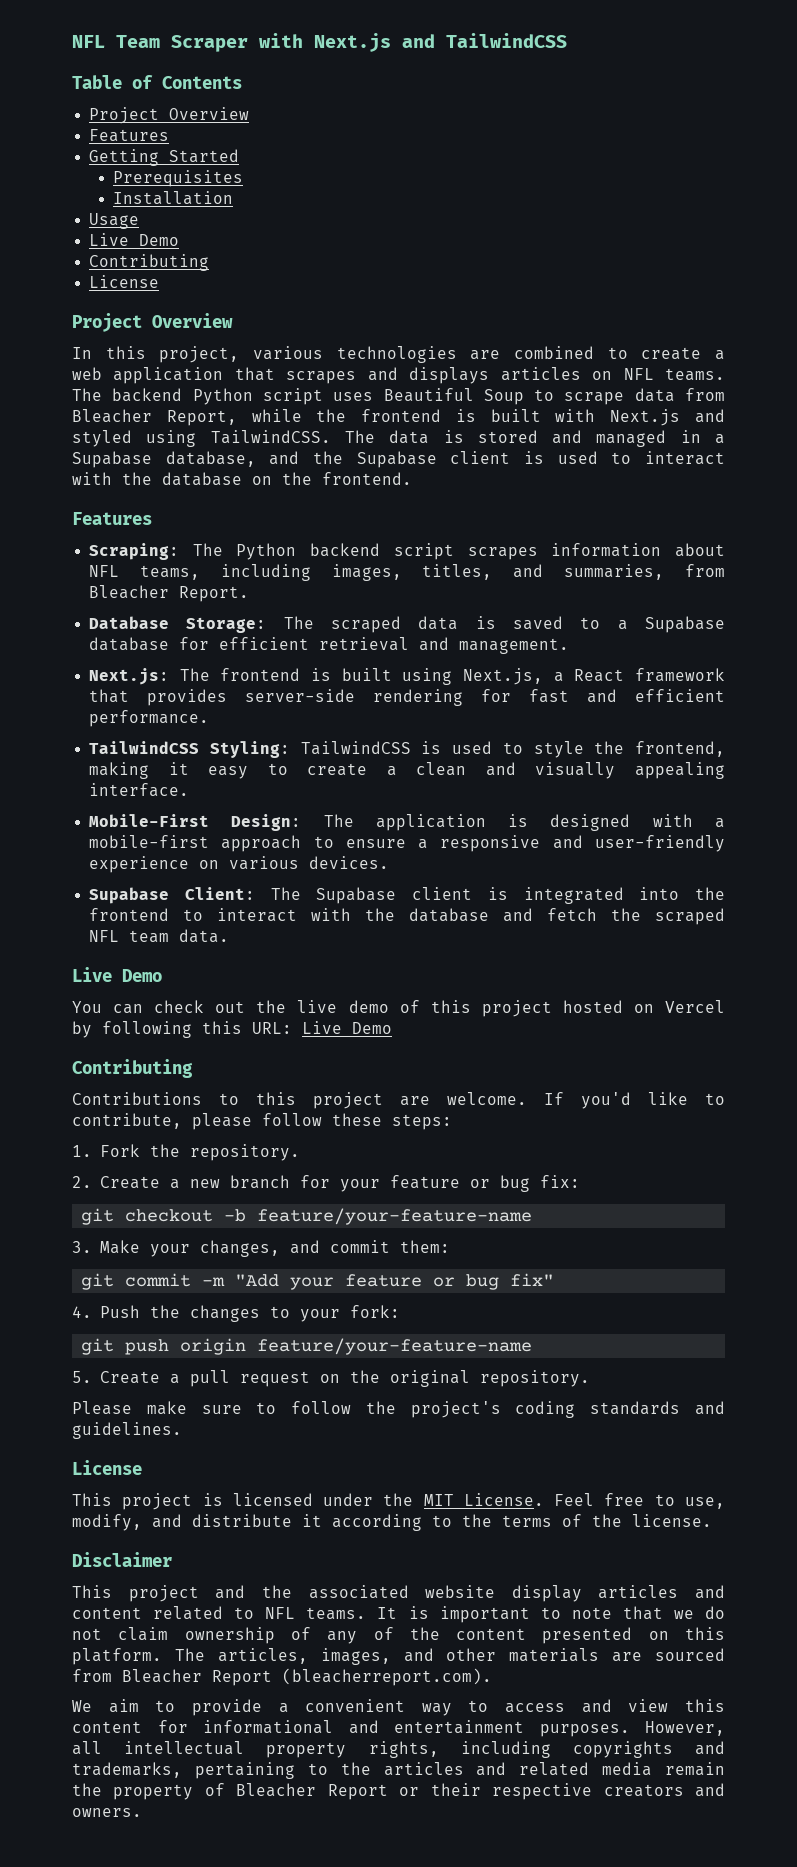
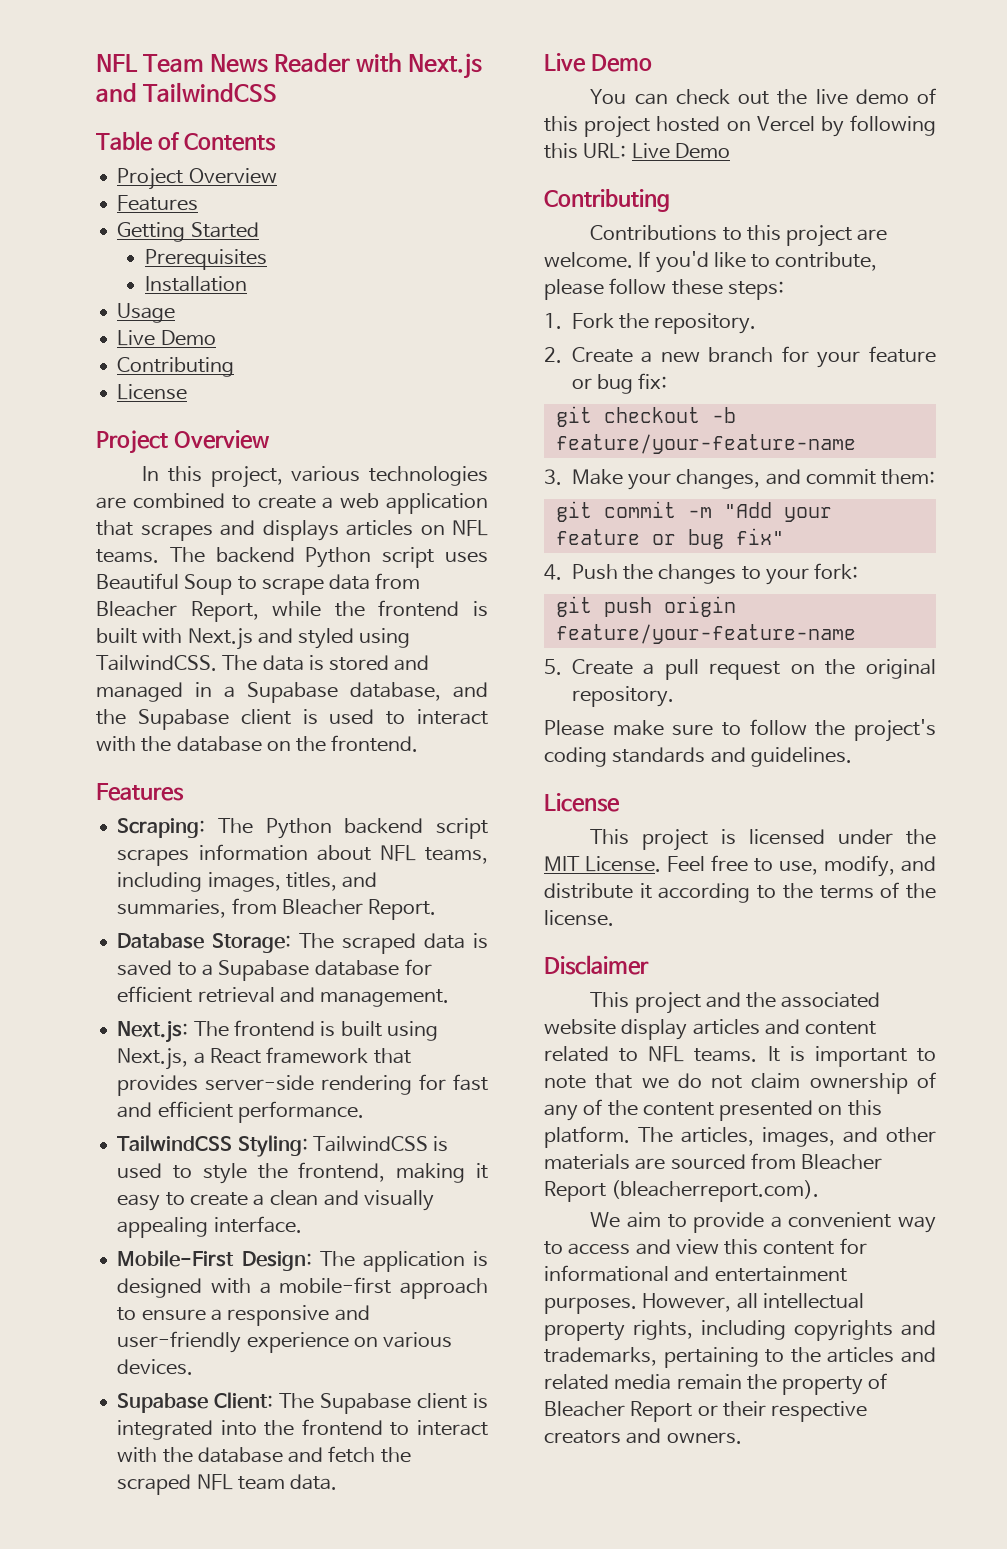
[171,35,248,52] Scraper -> [210,53,351,73] News Reader

